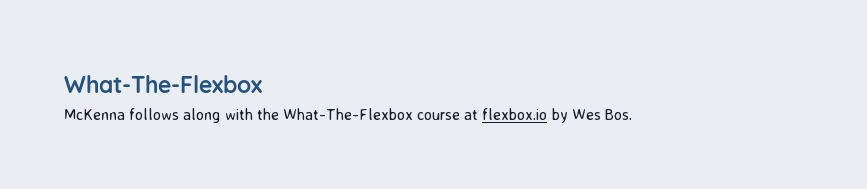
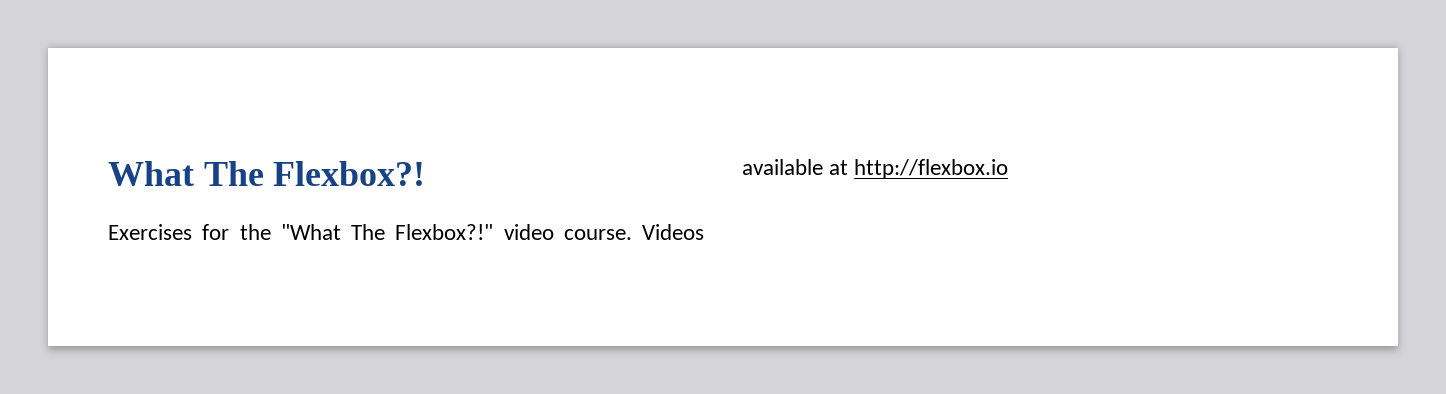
[64,75,262,93] [64,108,633,123] What-The-Flexbox // McKenna follows along with the What-The-Flexbox course at flexbox.io by Wes Bos. -> [108,161,426,186] [108,224,704,240] [742,159,1009,179] What The Flexbox?! // Exercises for the "What The Flexbox?!" video course. Videos available at http://flexbox.io

